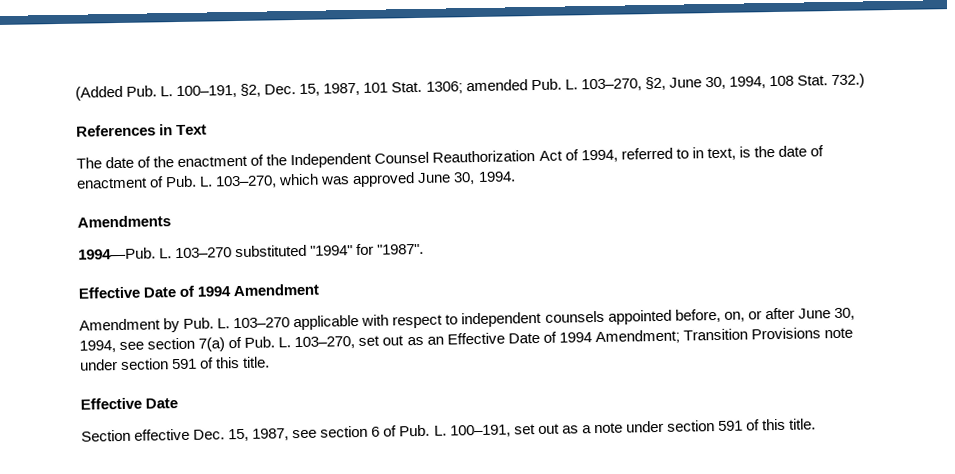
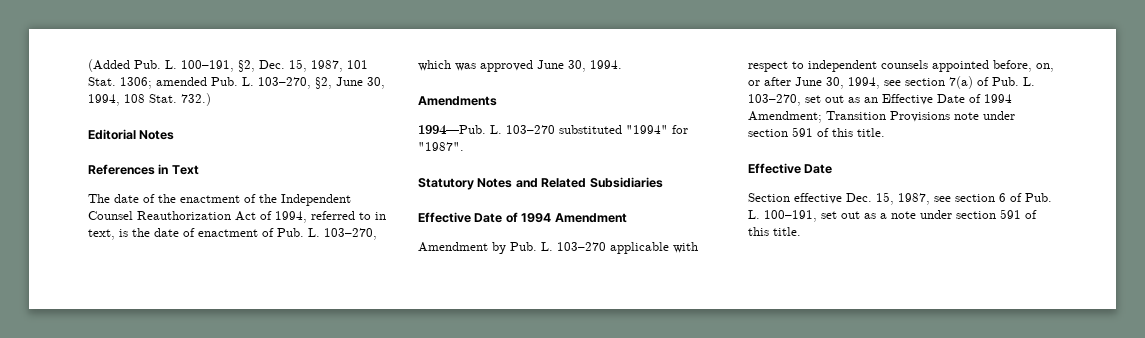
(866, 81) none -> [88,129,175,140] // Editorial Notes
(425, 249) none -> [418,177,663,190] // Statutory Notes and Related Subsidiaries

